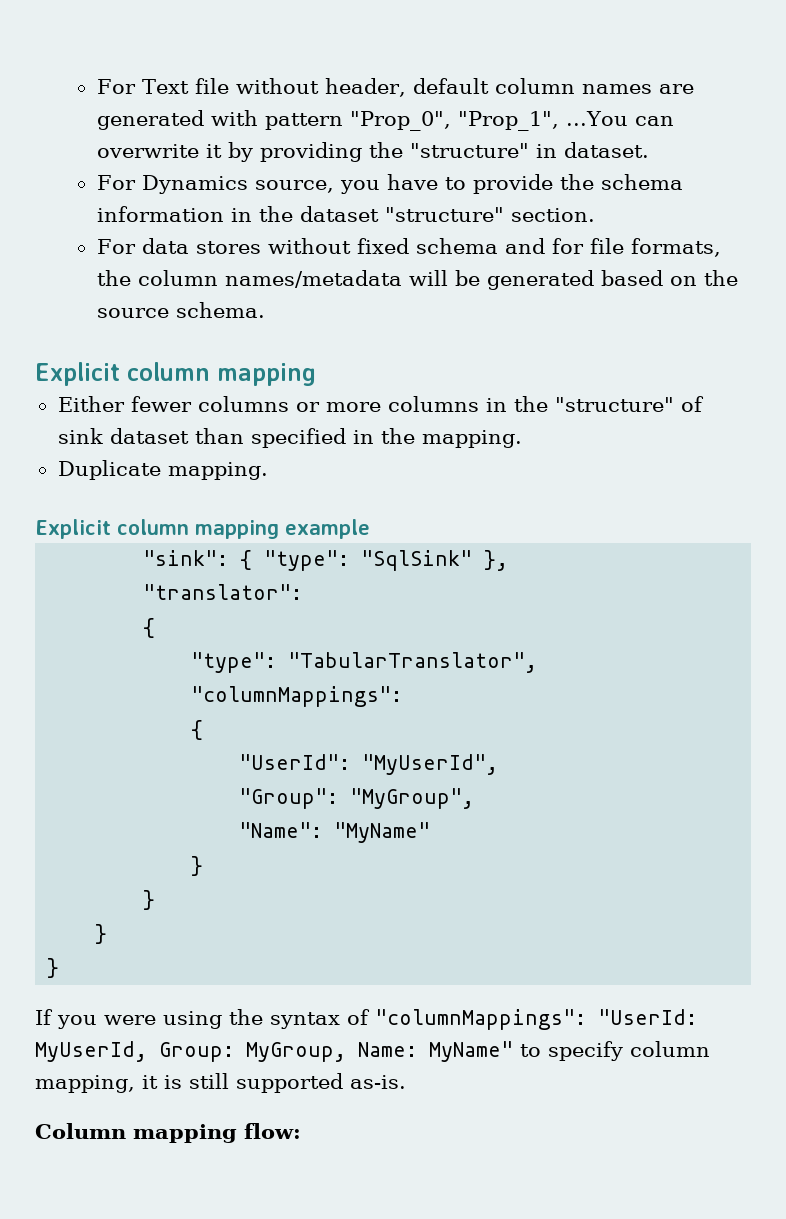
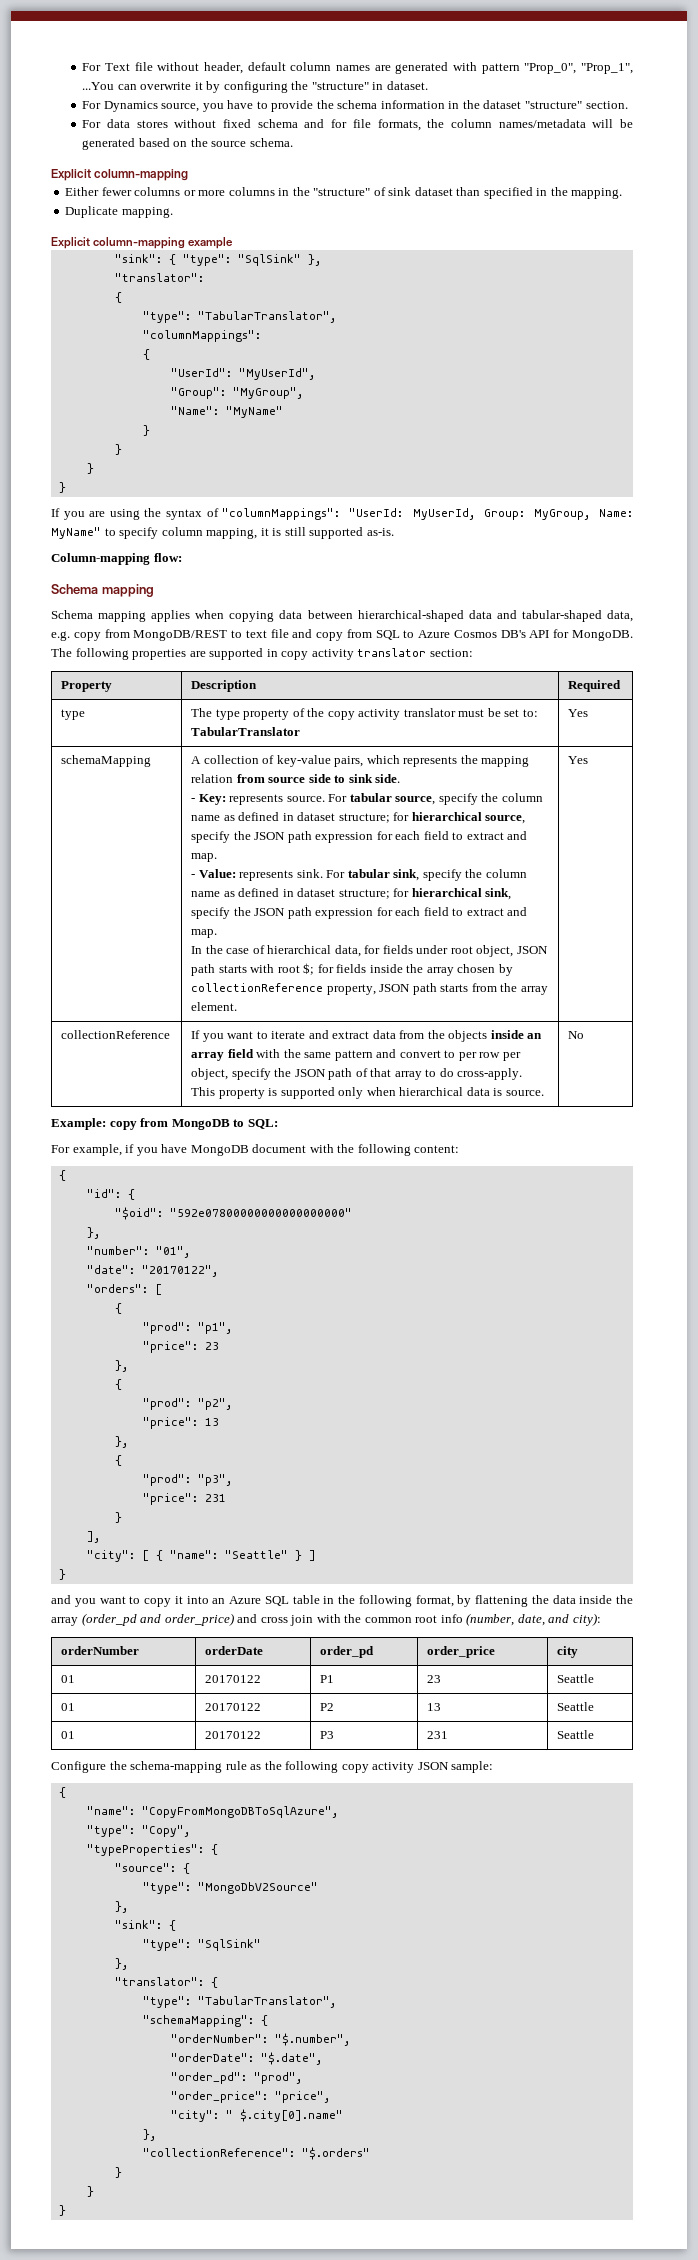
[259,142,362,162] providing -> [223,81,288,93] configuring
[127,362,316,386] column mapping -> [94,169,189,181] column-mapping
[117,519,279,539] column mapping -> [93,237,186,249] column-mapping
[104,1015,156,1025] were -> [89,511,106,517] are
[35,1123,301,1143] Column mapping flow: -> [51,553,182,565] [51,584,154,597] [51,610,633,622] [51,629,633,641] [51,648,473,660] [61,681,113,692] [191,680,258,692] [568,680,622,692] [61,709,86,720] [191,708,538,720] [191,727,301,736] [568,709,589,717] [61,755,152,767] [191,755,530,767] [191,774,401,783] [191,793,543,805] [191,812,526,824] [191,831,528,843] [191,853,218,862] [191,869,527,881] [191,888,512,900] [191,907,528,919] [191,929,218,938] [191,945,548,957] [191,963,513,976] [191,983,548,995] [191,1002,238,1011] [568,756,589,764] [61,1030,171,1039] [191,1030,543,1042] [191,1049,521,1061] [191,1068,523,1080] [191,1087,544,1099] [568,1031,585,1039] [51,1118,278,1130] [51,1144,460,1156] [58,1170,66,1181] [86,1189,135,1200] [114,1207,352,1220] [86,1227,100,1239] [86,1246,190,1258] [86,1265,218,1277] [86,1284,162,1295] [114,1303,122,1314] [142,1322,232,1334] [142,1341,219,1353] [114,1360,128,1372] [114,1379,122,1390] [142,1398,232,1410] [142,1417,219,1429] [114,1436,128,1448] [114,1455,122,1466] [142,1474,232,1486] [142,1493,226,1505] [114,1512,122,1523] [86,1531,100,1543] [86,1550,316,1562] [58,1569,66,1580] [51,1595,633,1607] [51,1613,601,1626] [61,1646,140,1655] [205,1646,264,1655] [320,1646,375,1658] [427,1646,496,1658] [557,1646,579,1658] [61,1675,76,1683] [205,1675,262,1683] [320,1675,335,1683] [427,1675,442,1683] [557,1674,595,1683] [61,1703,76,1711] [205,1703,262,1711] [320,1703,335,1711] [427,1703,442,1711] [557,1702,595,1711] [61,1731,76,1739] [205,1731,262,1739] [320,1731,335,1739] [427,1731,449,1739] [557,1730,595,1739] [51,1761,494,1773] [58,1787,66,1798] [86,1806,338,1818] [86,1825,190,1837] [86,1844,218,1856] [114,1863,190,1874] [142,1882,318,1894] [114,1901,128,1913] [114,1920,176,1931] [142,1939,261,1951] [114,1958,128,1970] [114,1977,218,1988] [142,1996,336,2008] [142,2015,268,2027] [170,2033,350,2046] [170,2052,322,2065] [170,2072,302,2084] [170,2091,330,2103] [170,2109,343,2122] [142,2129,156,2141] [142,2147,370,2160] [114,2167,122,2178] [86,2186,94,2197] [58,2205,66,2216] Column-mapping flow: // Schema mapping // Schema mapping applies when copying data between hierarchical-shaped data and tabular-shaped data, e.g. copy from MongoDB/REST to text file and copy from SQL to Azure Cosmos DB's API for MongoDB. The following properties are supported in copy activity translator section: // Property | Description | Required // type | The type property of the copy activity translator must be set to: TabularTranslator | Yes // schemaMapping | A collection of key-value pairs, which represents the mapping relation from source side to sink side. // - Key: represents source. For tabular source, specify the column name as defined in dataset structure; for hierarchical source, specify the JSON path expression for each field to extract and map. // - Value: represents sink. For tabular sink, specify the column name as defined in dataset structure; for hierarchical sink, specify the JSON path expression for each field to extract and map. // In the case of hierarchical data, for fields under root object, JSON path starts with root $; for fields inside the array chosen by collectionReference property, JSON path starts from the array element. | Yes // collectionReference | If you want to iterate and extract data from the objects inside an array field with the same pattern and convert to per row per object, specify the JSON path of that array to do cross-apply. This property is supported only when hierarchical data is source. | No // Example: copy from MongoDB to SQL: // For example, if you have MongoDB document with the following content: // { // "id": { // "$oid": "592e07800000000000000000" // }, // "number": "01", // "date": "20170122", // "orders": [ // { // "prod": "p1", // "price": 23 // }, // { // "prod": "p2", // "price": 13 // }, // { // "prod": "p3", // "price": 231 // } // ], // "city": [ { "name": "Seattle" } ] // } // and you want to copy it into an Azure SQL table in the following format, by flattening the data inside the array (order_pd and order_price) and cross join with the common root info (number, date, and city): // orderNumber | orderDate | order_pd | order_price | city // 01 | 20170122 | P1 | 23 | Seattle // 01 | 20170122 | P2 | 13 | Seattle // 01 | 20170122 | P3 | 231 | Seattle // Configure the schema-mapping rule as the following copy activity JSON sample: // { // "name": "CopyFromMongoDBToSqlAzure", // "type": "Copy", // "typeProperties": { // "source": { // "type": "MongoDbV2Source" // }, // "sink": { // "type": "SqlSink" // }, // "translator": { // "type": "TabularTranslator", // "schemaMapping": { // "orderNumber": "$.number", // "orderDate": "$.date", // "order_pd": "prod", // "order_price": "price", // "city": " $.city[0].name" // }, // "collectionReference": "$.orders" // } // } // }

